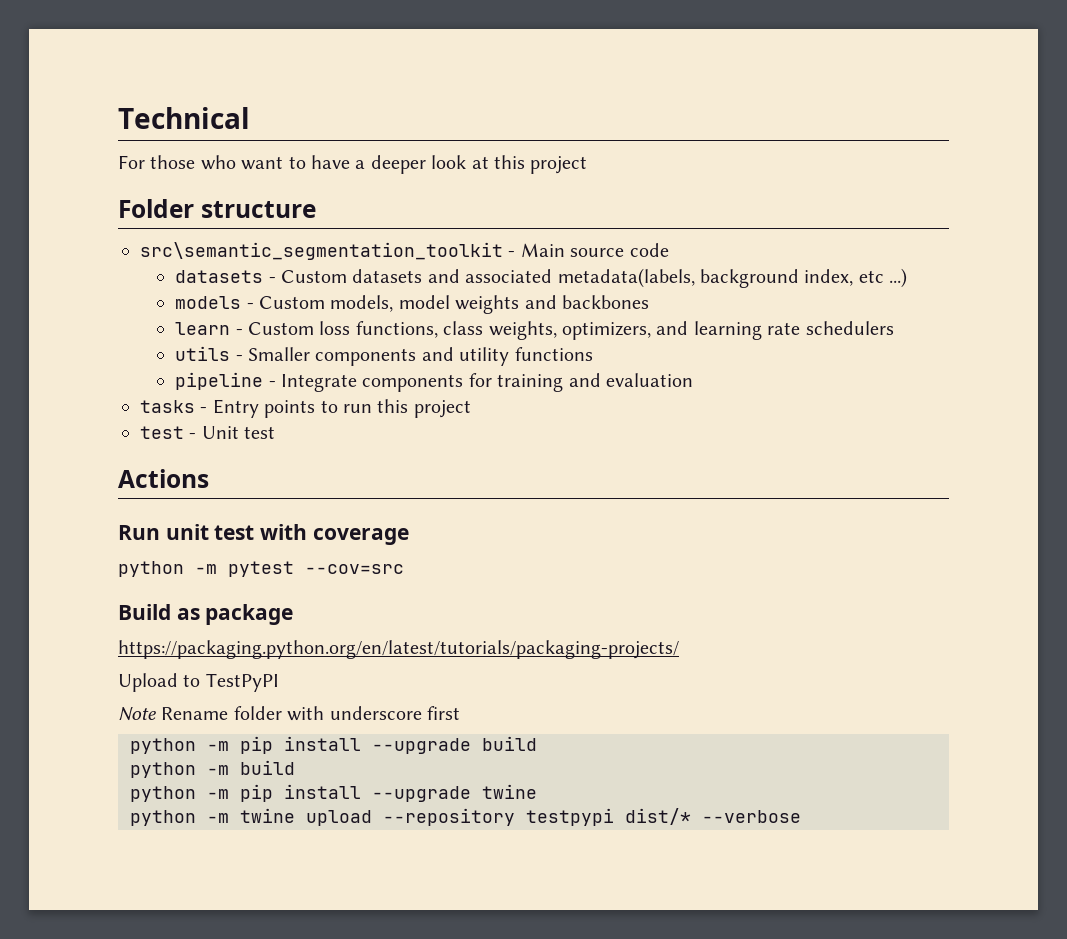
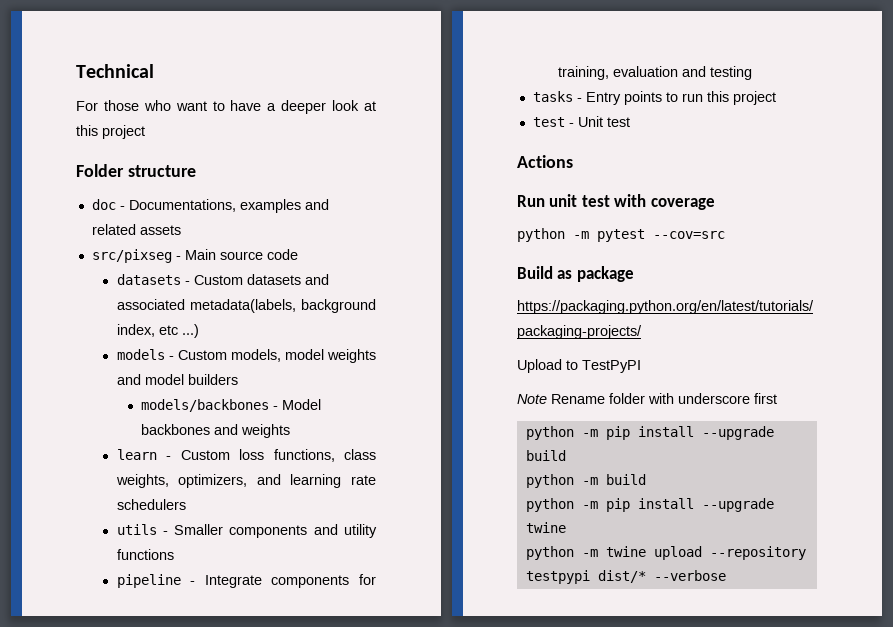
[140,242,503,260] src\semantic_segmentation_toolkit -> [91,199,329,213] [91,224,181,235] [91,249,172,263] doc - Documentations, examples and related assets // src/pixseg
(557, 302) none -> [144,374,238,385] [141,399,322,412] model builders // models/backbones - Model
(650, 302) none -> [214,424,291,438] and weights
[497,373,694,392] training and evaluation -> [557,66,752,80] training, evaluation and testing

